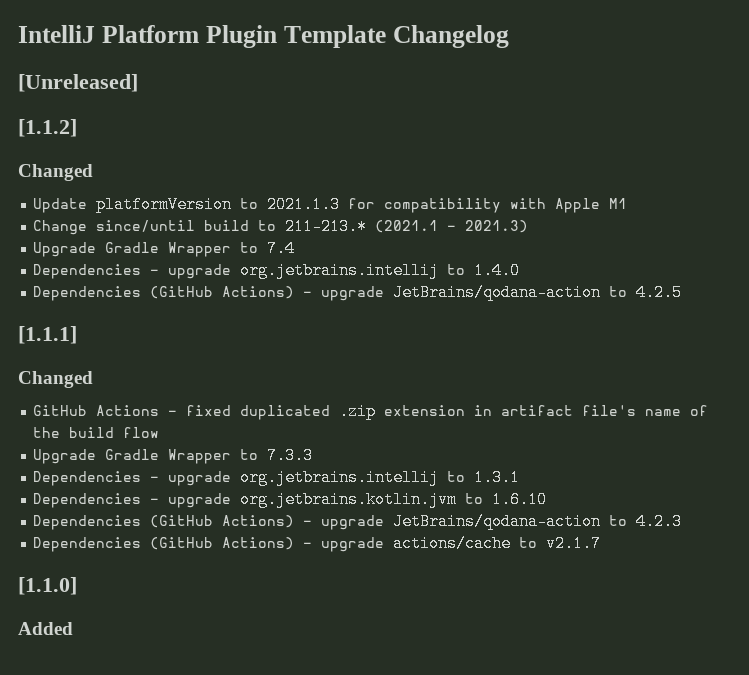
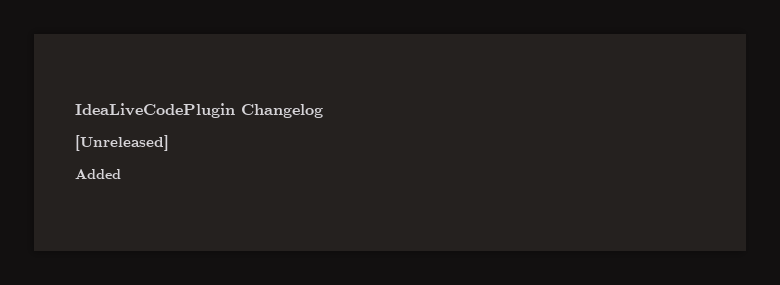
[18,25,509,48] [18,74,138,92] [18,119,77,137] [18,164,93,181] [33,196,628,213] [33,218,529,235] [33,240,296,257] [33,262,521,279] [33,284,683,301] [18,326,77,344] [18,371,93,388] [33,403,709,420] [33,427,160,438] [33,447,314,464] [33,469,521,486] [33,491,548,508] [33,513,683,530] [33,535,602,552] [18,577,77,595] IntelliJ Platform Plugin Template Changelog // [Unreleased] // [1.1.2] // Changed // Update platformVersion to 2021.1.3 for compatibility with Apple M1 // Change since/until build to 211-213.* (2021.1 - 2021.3) // Upgrade Gradle Wrapper to 7.4 // Dependencies - upgrade org.jetbrains.intellij to 1.4.0 // Dependencies (GitHub Actions) - upgrade JetBrains/qodana-action to 4.2.5 // [1.1.1] // Changed // GitHub Actions - fixed duplicated .zip extension in artifact file's name of the build flow // Upgrade Gradle Wrapper to 7.3.3 // Dependencies - upgrade org.jetbrains.intellij to 1.3.1 // Dependencies - upgrade org.jetbrains.kotlin.jvm to 1.6.10 // Dependencies (GitHub Actions) - upgrade JetBrains/qodana-action to 4.2.3 // Dependencies (GitHub Actions) - upgrade actions/cache to v2.1.7 // [1.1.0] -> [75,103,323,118] [75,135,169,151] IdeaLiveCodePlugin Changelog // [Unreleased]

